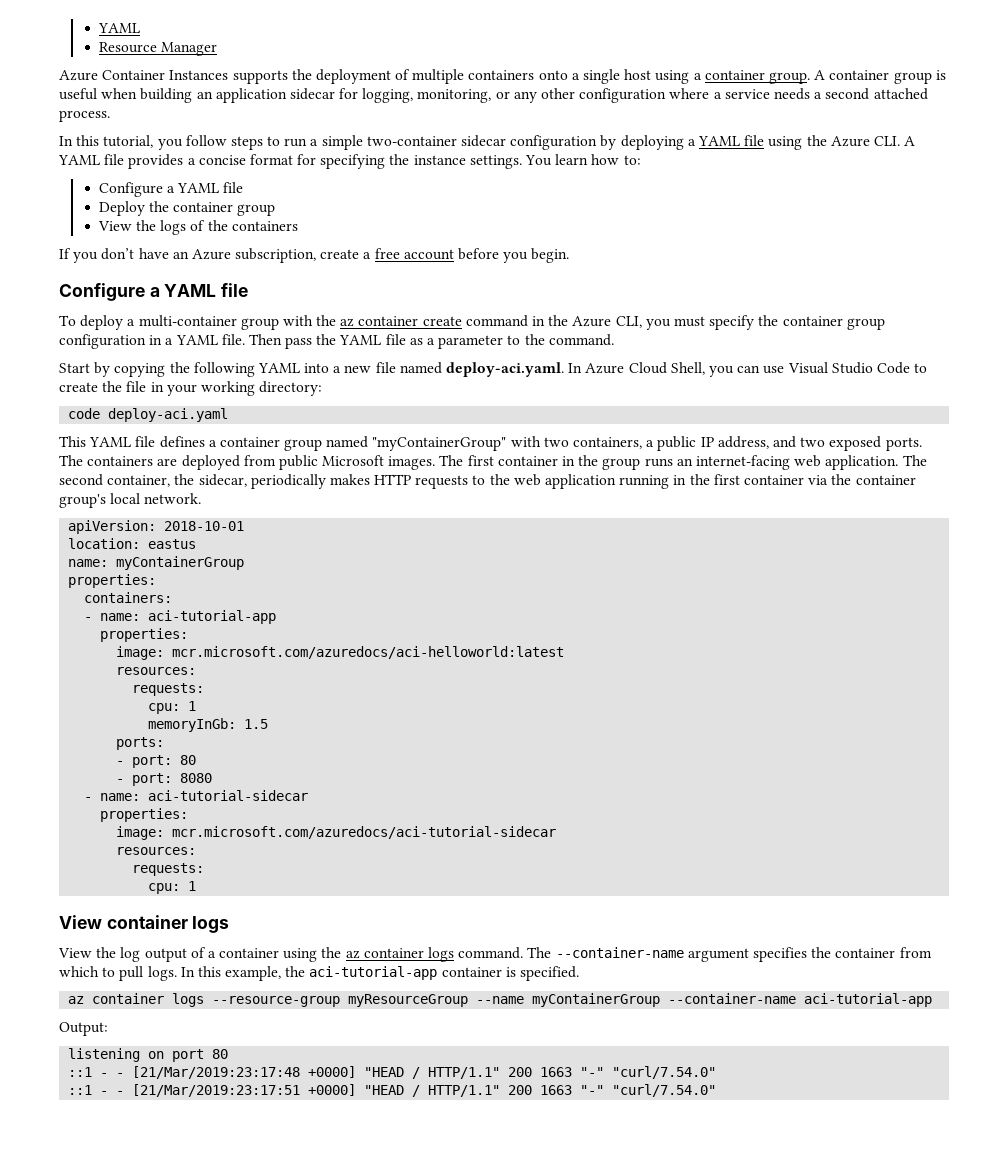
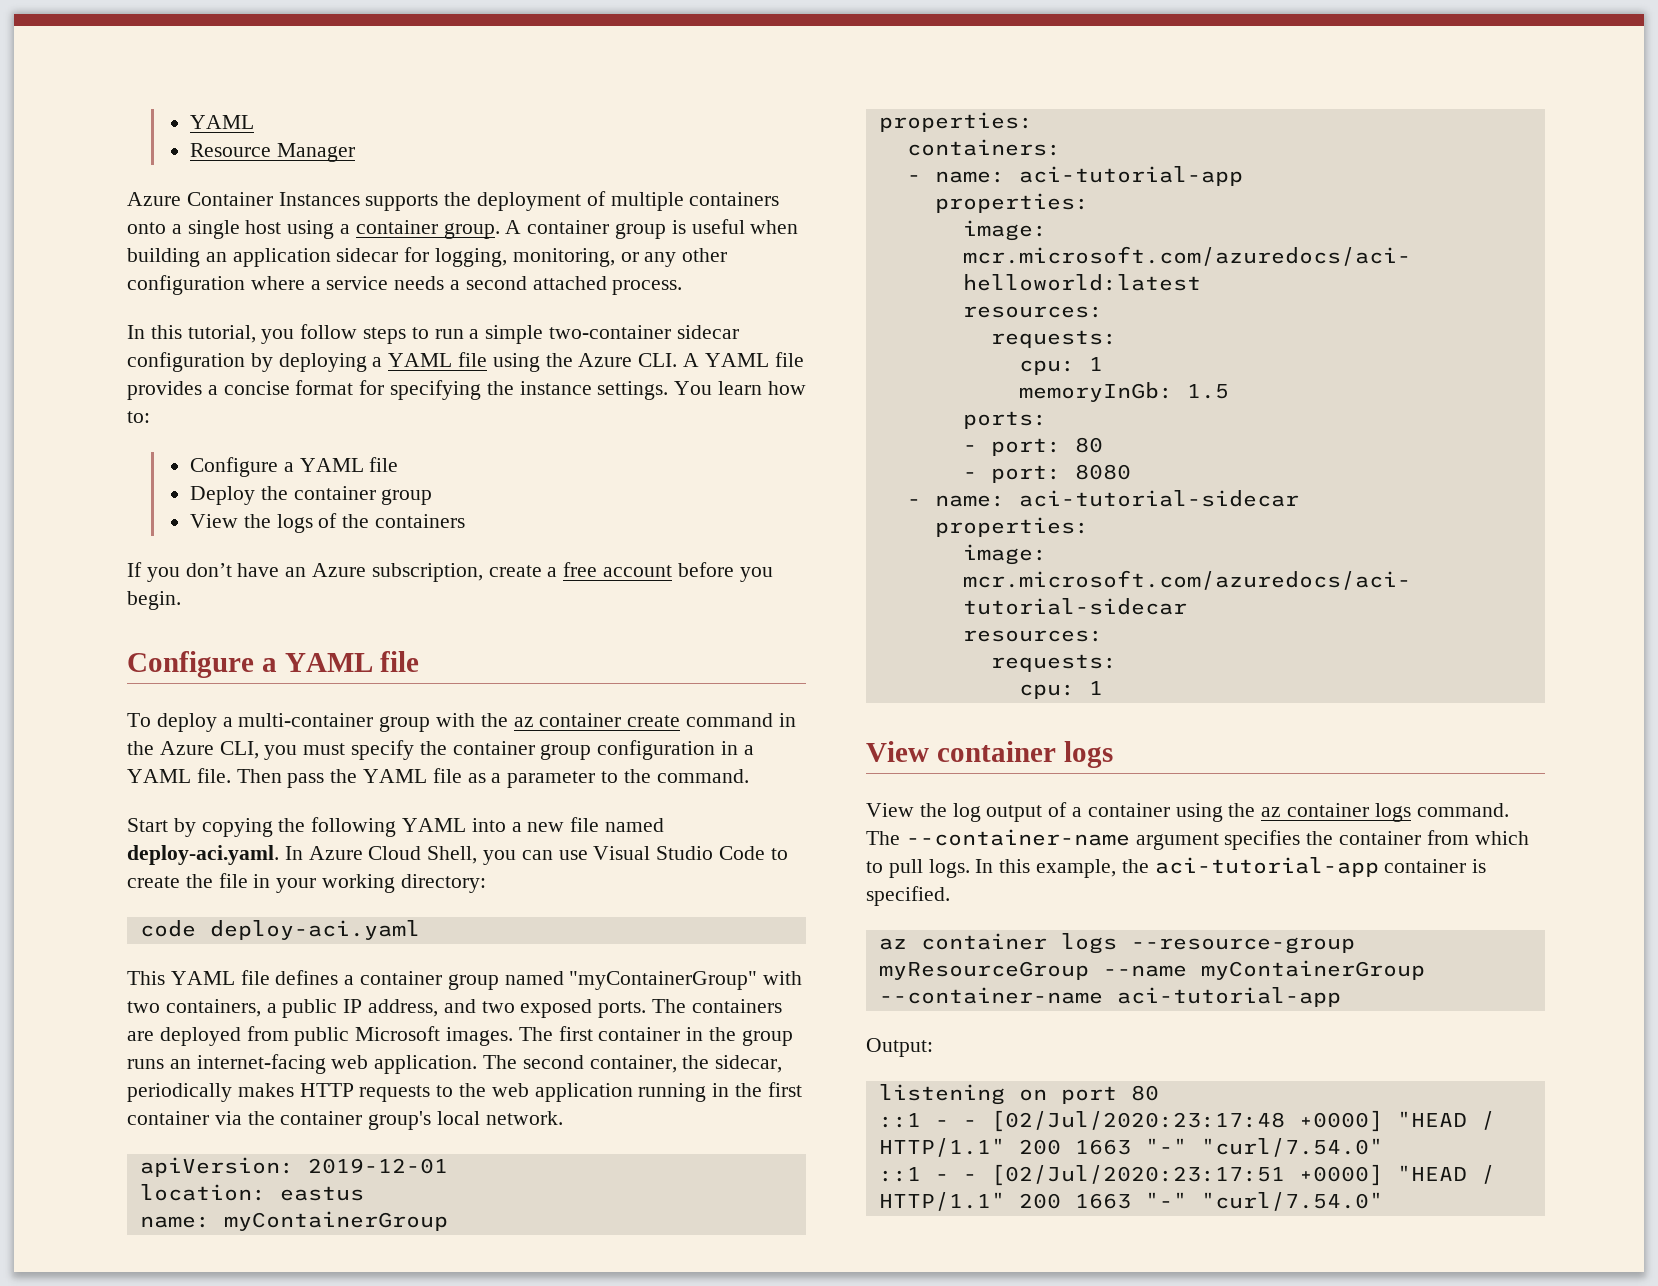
[164,521,245,531] 2018-10-01 -> [307,1158,448,1174] 2019-12-01
[132,1066,301,1079] [21/Mar/2019:23:17:48 -> [990,1110,1285,1132] [02/Jul/2020:23:17:48
[132,1084,301,1097] [21/Mar/2019:23:17:51 -> [990,1164,1285,1186] [02/Jul/2020:23:17:51

